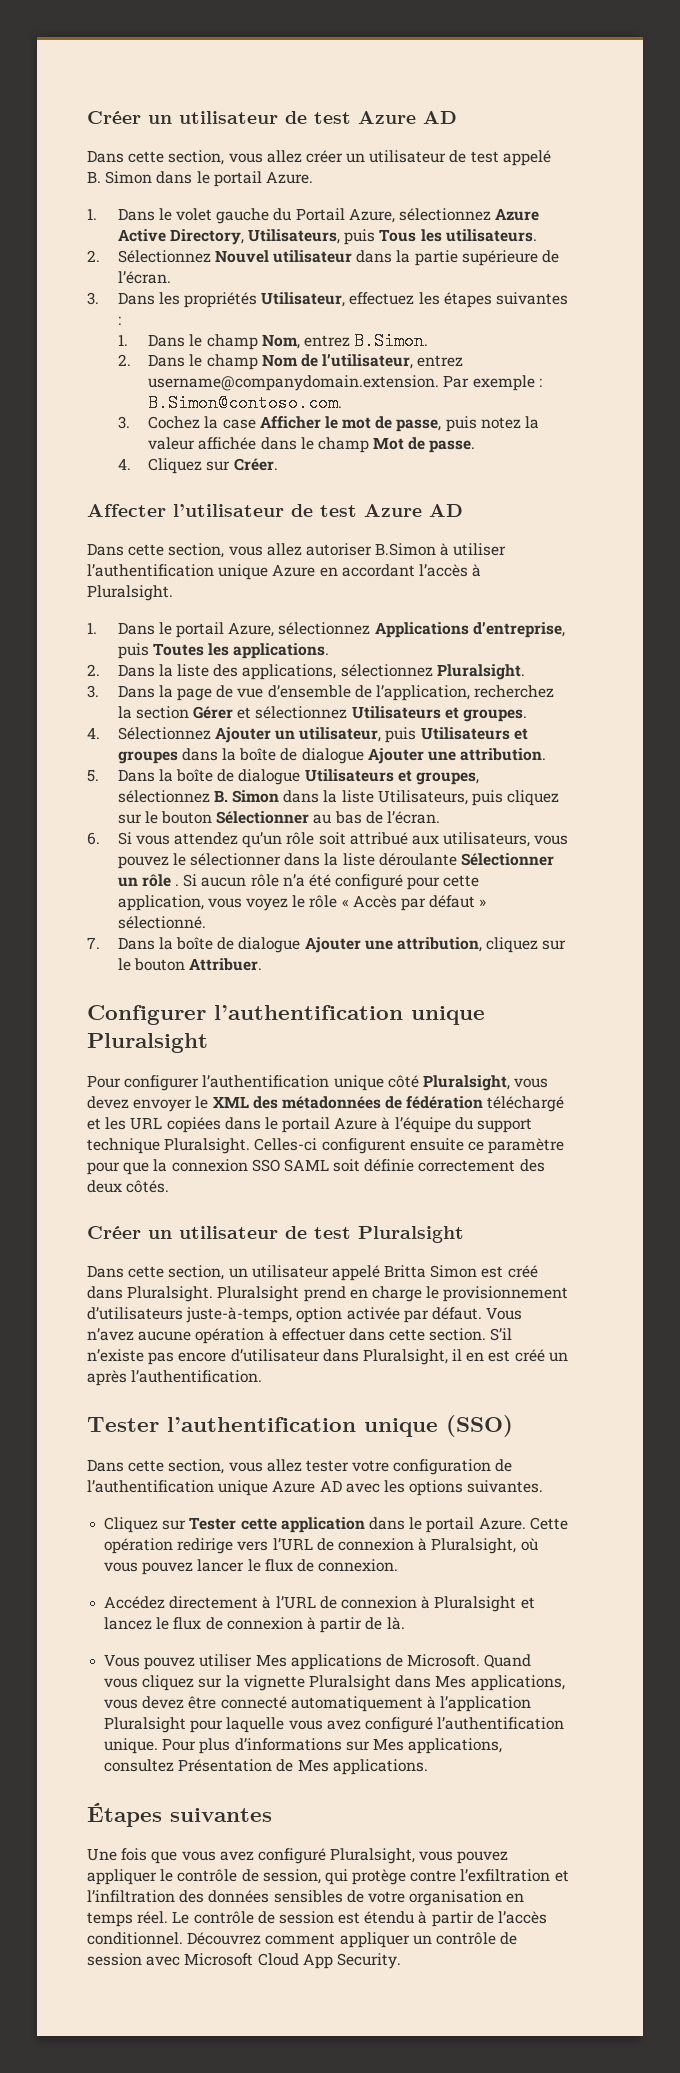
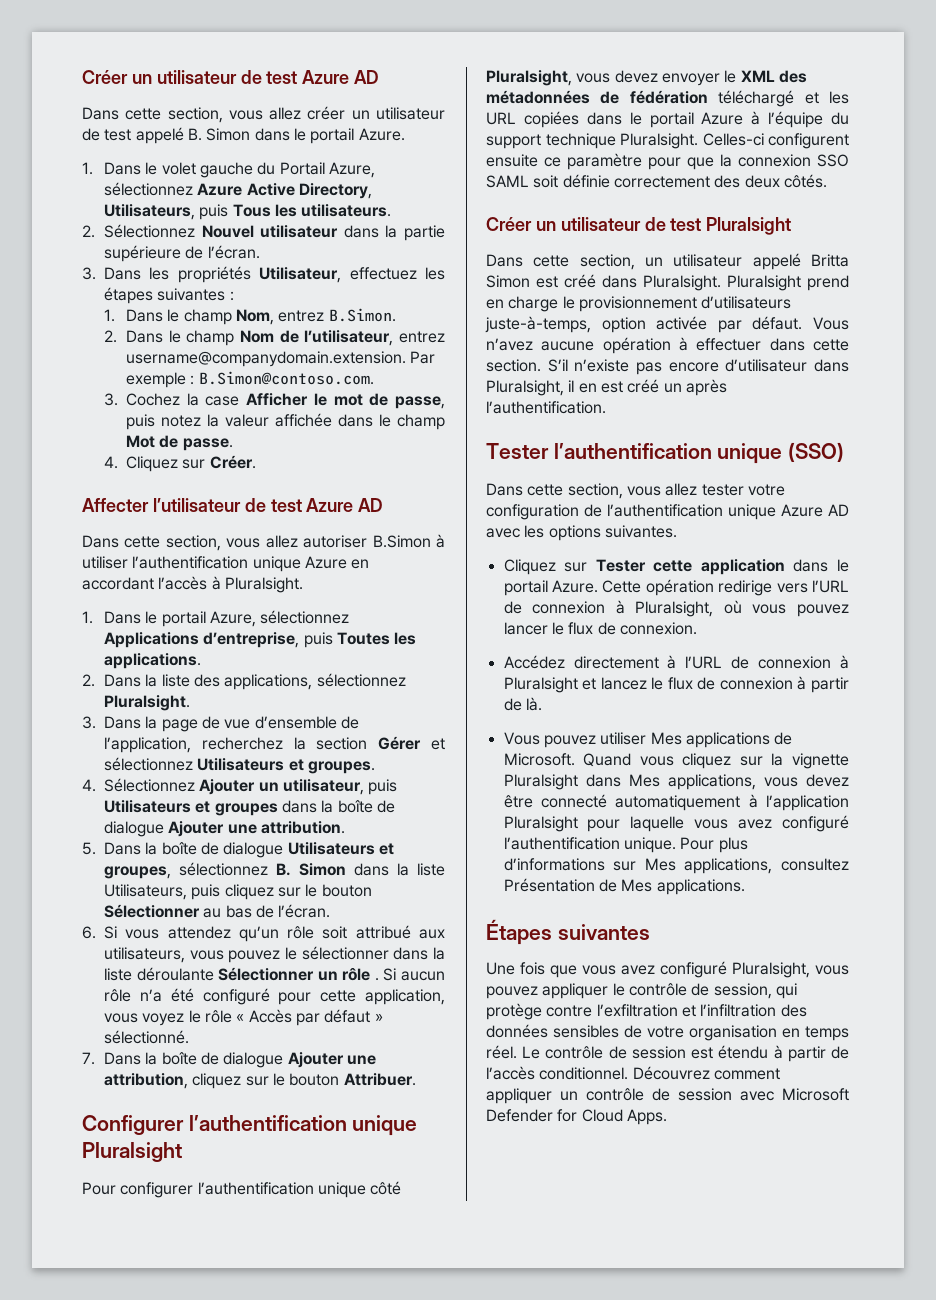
[257,1953,401,1969] Cloud App Security. -> [486,1109,667,1125] Defender for Cloud Apps.

